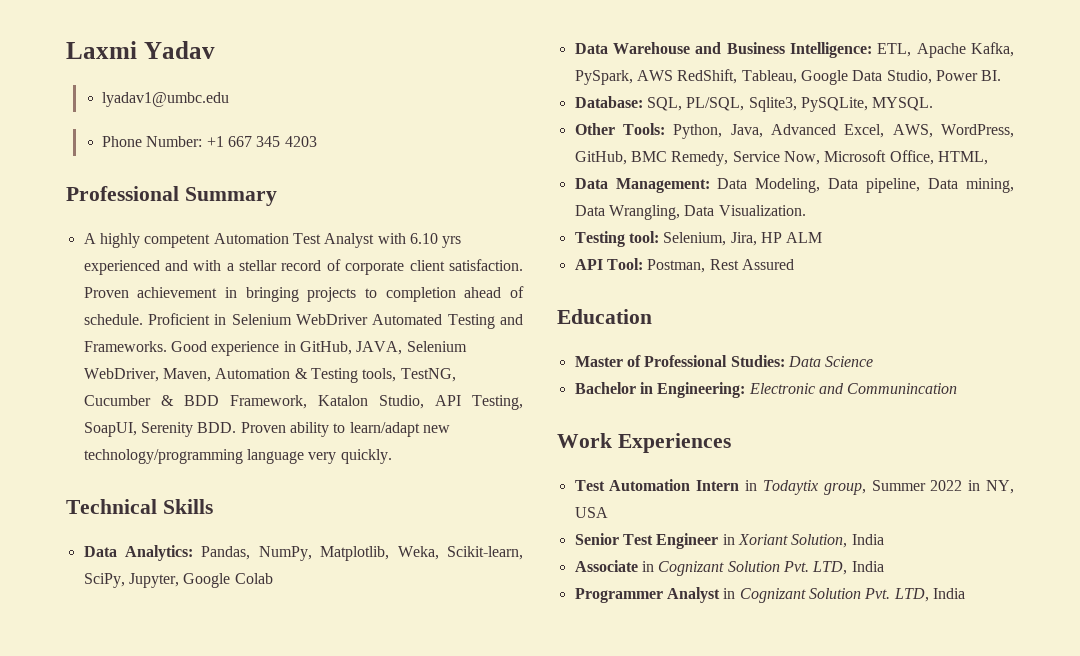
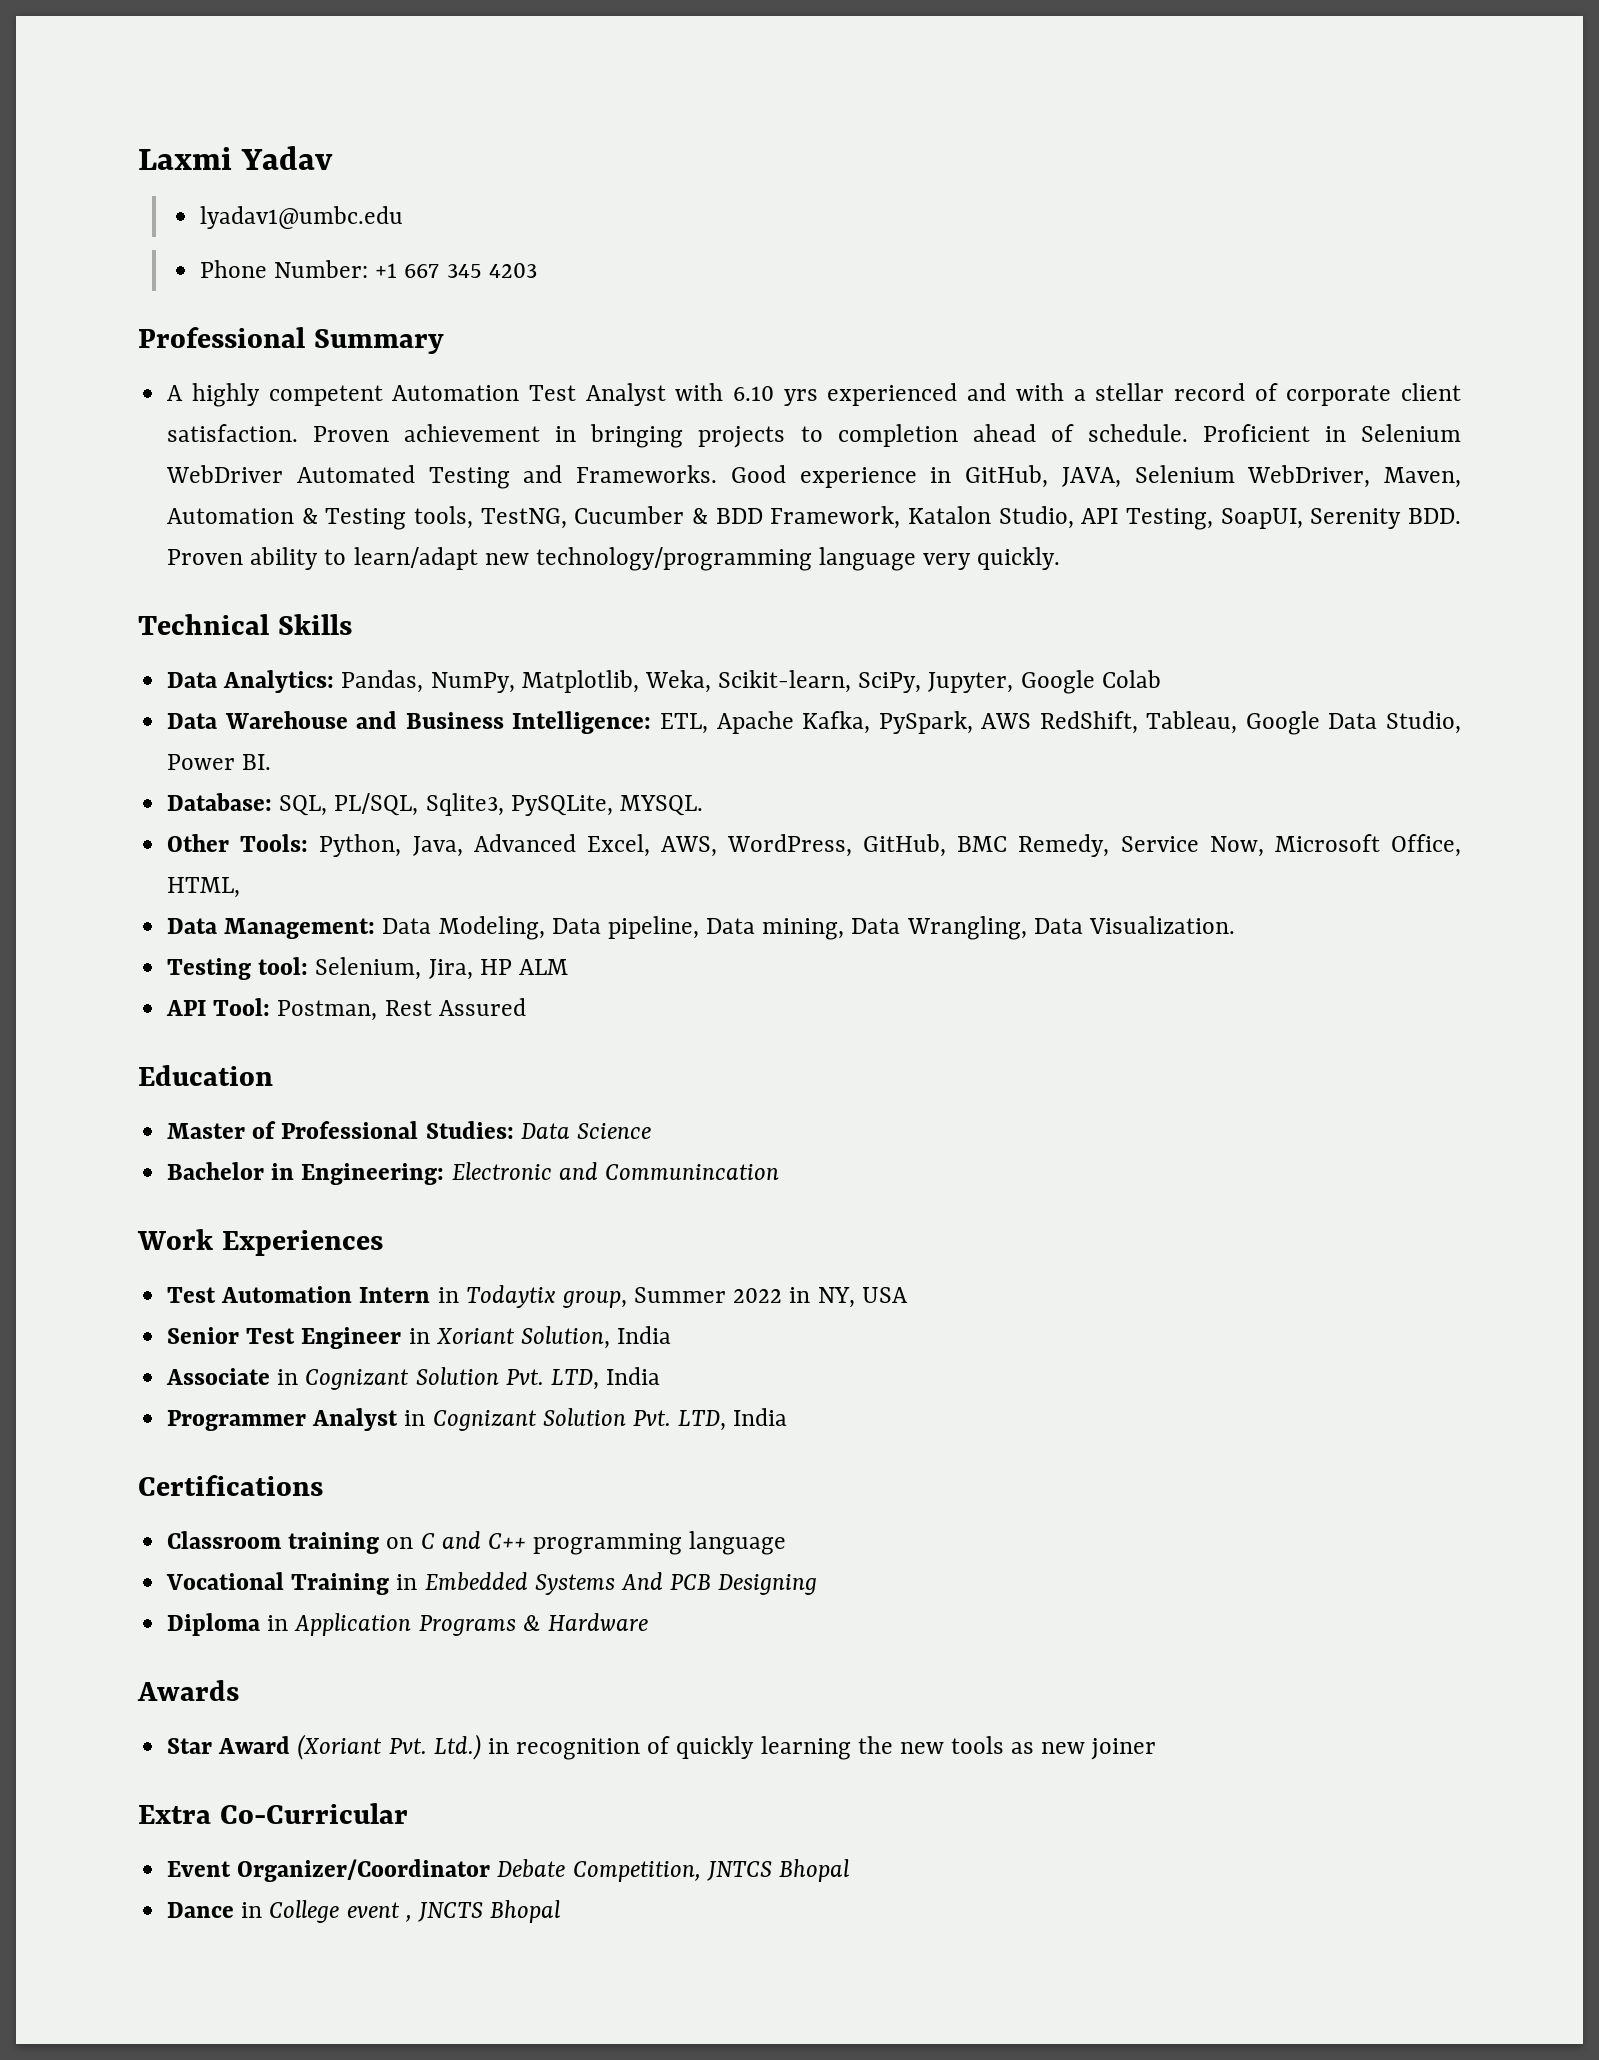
(965, 593) none -> [138,1475,323,1496] [167,1531,787,1555] [166,1572,818,1595] [167,1613,648,1636] [137,1680,239,1701] [167,1734,1157,1760] [138,1803,408,1824] [167,1859,849,1882] [167,1900,561,1923] // Certifications // Classroom training on C and C++ programming language // Vocational Training in Embedded Systems And PCB Designing // Diploma in Application Programs & Hardware // Awards // Star Award (Xoriant Pvt. Ltd.) in recognition of quickly learning the new tools as new joiner // Extra Co-Curricular // Event Organizer/Coordinator Debate Competition, JNTCS Bhopal // Dance in College event , JNCTS Bhopal

